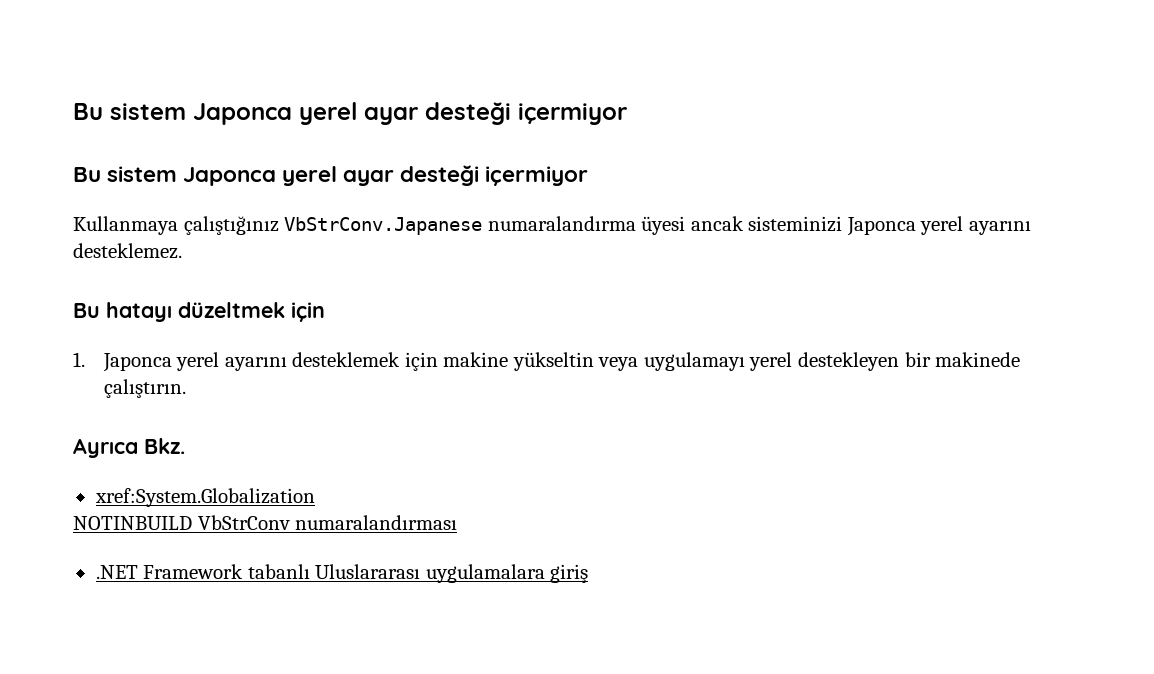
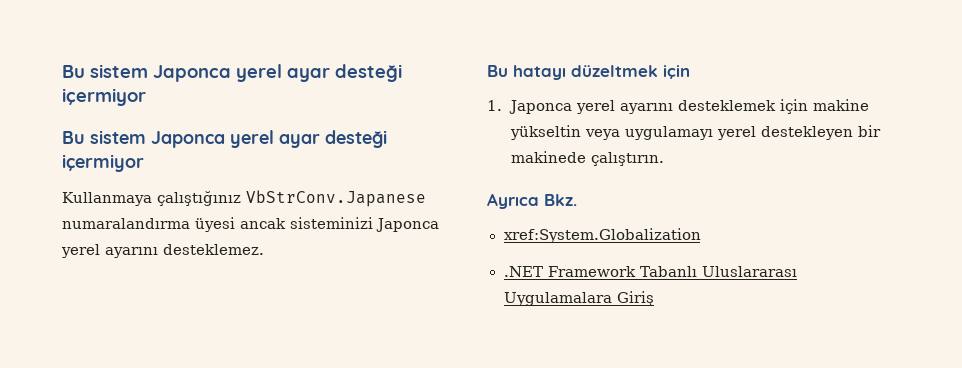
[73,515,458,530] // NOTINBUILD VbStrConv numaralandırması -> (701, 235) none
[247,564,589,583] tabanlı Uluslararası uygulamalara giriş -> [639,266,798,277] [503,291,654,306] Tabanlı Uluslararası Uygulamalara Giriş

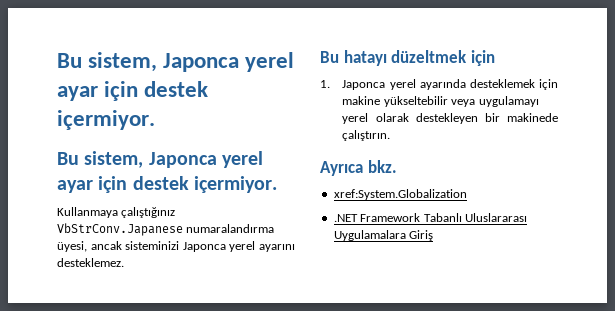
[62,64,402,82] [62,88,146,106] [62,130,387,148] [62,154,144,172] Bu sistem Japonca yerel ayar desteği içermiyor // Bu sistem Japonca yerel ayar desteği içermiyor -> [57,52,295,72] [57,81,209,101] [57,110,155,130] [57,151,263,168] [57,176,277,193] Bu sistem, Japonca yerel ayar için destek içermiyor. // Bu sistem, Japonca yerel ayar için destek içermiyor.
[195,217,235,232] üyesi -> [57,241,87,252] üyesi,
[619,103,673,114] ayarını -> [419,79,466,90] ayarında
[509,125,581,140] yükseltin -> [383,96,448,107] yükseltebilir
(756, 133) none -> [375,113,409,122] olarak
[544,194,577,206] Bkz. -> [367,160,397,173] bkz.

